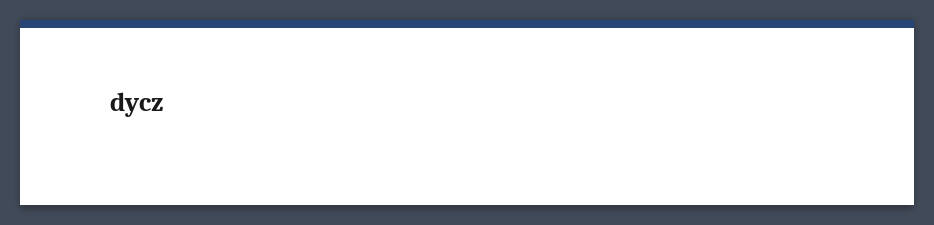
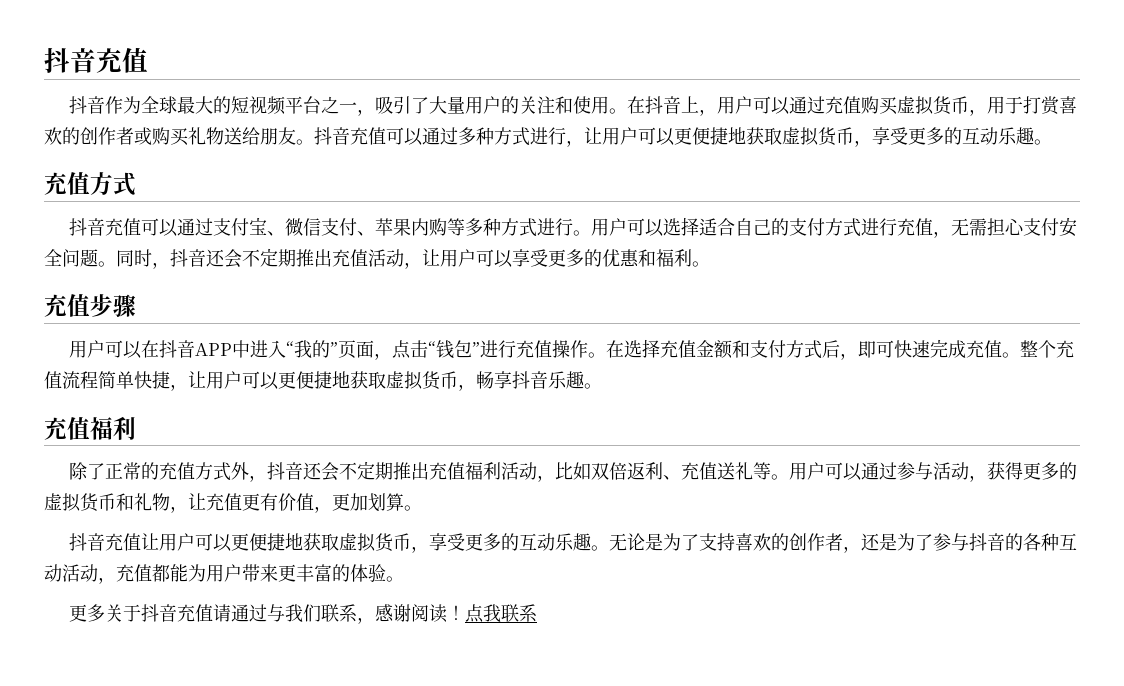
[110,92,164,117] dycz -> [44,47,148,73] [68,96,1077,116] [44,127,1052,147] [44,172,136,196] [68,217,1077,238] [44,248,710,269] [44,294,136,317] [68,339,1074,360] [44,371,602,391] [44,416,136,440] [68,461,1077,482] [44,493,422,513] [68,533,1077,553] [44,564,404,584] [68,604,537,624] 抖音充值 // 抖音作为全球最大的短视频平台之一，吸引了大量用户的关注和使用。在抖音上，用户可以通过充值购买虚拟货币，用于打赏喜欢的创作者或购买礼物送给朋友。抖音充值可以通过多种方式进行，让用户可以更便捷地获取虚拟货币，享受更多的互动乐趣。 // 充值方式 // 抖音充值可以通过支付宝、微信支付、苹果内购等多种方式进行。用户可以选择适合自己的支付方式进行充值，无需担心支付安全问题。同时，抖音还会不定期推出充值活动，让用户可以享受更多的优惠和福利。 // 充值步骤 // 用户可以在抖音APP中进入“我的”页面，点击“钱包”进行充值操作。在选择充值金额和支付方式后，即可快速完成充值。整个充值流程简单快捷，让用户可以更便捷地获取虚拟货币，畅享抖音乐趣。 // 充值福利 // 除了正常的充值方式外，抖音还会不定期推出充值福利活动，比如双倍返利、充值送礼等。用户可以通过参与活动，获得更多的虚拟货币和礼物，让充值更有价值，更加划算。 // 抖音充值让用户可以更便捷地获取虚拟货币，享受更多的互动乐趣。无论是为了支持喜欢的创作者，还是为了参与抖音的各种互动活动，充值都能为用户带来更丰富的体验。 // 更多关于抖音充值请通过与我们联系，感谢阅读！点我联系

